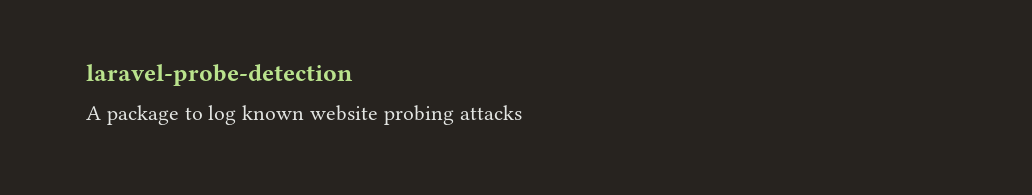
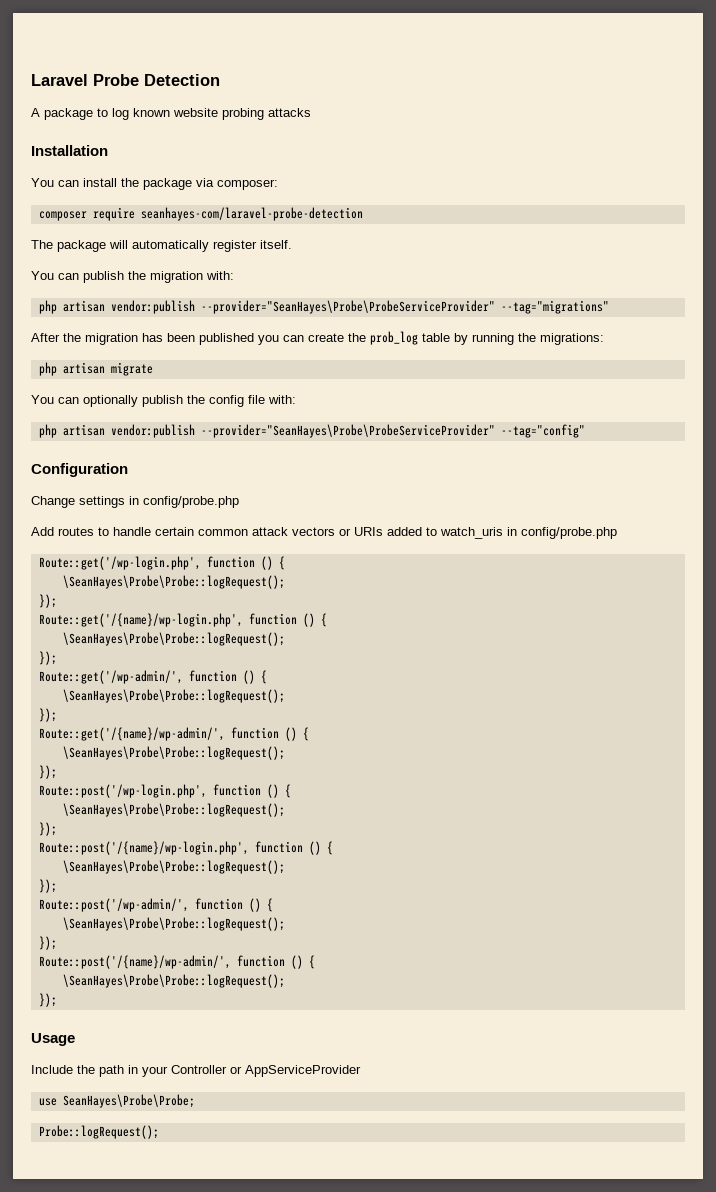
[86,64,353,86] laravel-probe-detection -> [31,74,220,86] Laravel Probe Detection
(522, 112) none -> [31,145,108,156] [31,178,278,190] [38,207,363,221] [31,240,292,252] [31,271,234,283] [38,300,609,314] [31,331,604,345] [38,362,153,376] [31,395,296,407] [38,424,585,438] [31,463,128,477] [31,496,239,508] [31,527,617,539] [38,556,285,570] [62,575,285,589] [38,594,57,608] [38,613,327,627] [62,632,285,646] [38,651,57,665] [38,670,267,684] [62,689,285,703] [38,708,57,722] [38,727,309,741] [62,746,285,760] [38,765,57,779] [38,784,291,798] [62,803,285,817] [38,822,57,836] [38,841,333,855] [62,860,285,874] [38,879,57,893] [38,898,273,912] [62,917,285,931] [38,936,57,950] [38,955,315,969] [62,974,285,988] [38,993,57,1007] [31,1033,75,1046] [31,1065,361,1077] [38,1094,195,1108] [38,1125,159,1139] // Installation // You can install the package via composer: // composer require seanhayes-com/laravel-probe-detection // The package will automatically register itself. // You can publish the migration with: // php artisan vendor:publish --provider="SeanHayes\Probe\ProbeServiceProvider" --tag="migrations" // After the migration has been published you can create the prob_log table by running the migrations: // php artisan migrate // You can optionally publish the config file with: // php artisan vendor:publish --provider="SeanHayes\Probe\ProbeServiceProvider" --tag="config" // Configuration // Change settings in config/probe.php // Add routes to handle certain common attack vectors or URIs added to watch_uris in config/probe.php // Route::get('/wp-login.php', function () { // \SeanHayes\Probe\Probe::logRequest(); // }); // Route::get('/{name}/wp-login.php', function () { // \SeanHayes\Probe\Probe::logRequest(); // }); // Route::get('/wp-admin/', function () { // \SeanHayes\Probe\Probe::logRequest(); // }); // Route::get('/{name}/wp-admin/', function () { // \SeanHayes\Probe\Probe::logRequest(); // }); // Route::post('/wp-login.php', function () { // \SeanHayes\Probe\Probe::logRequest(); // }); // Route::post('/{name}/wp-login.php', function () { // \SeanHayes\Probe\Probe::logRequest(); // }); // Route::post('/wp-admin/', function () { // \SeanHayes\Probe\Probe::logRequest(); // }); // Route::post('/{name}/wp-admin/', function () { // \SeanHayes\Probe\Probe::logRequest(); // }); // Usage // Include the path in your Controller or AppServiceProvider // use SeanHayes\Probe\Probe; // Probe::logRequest();

